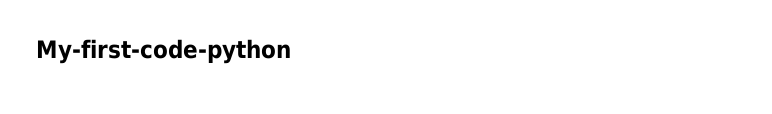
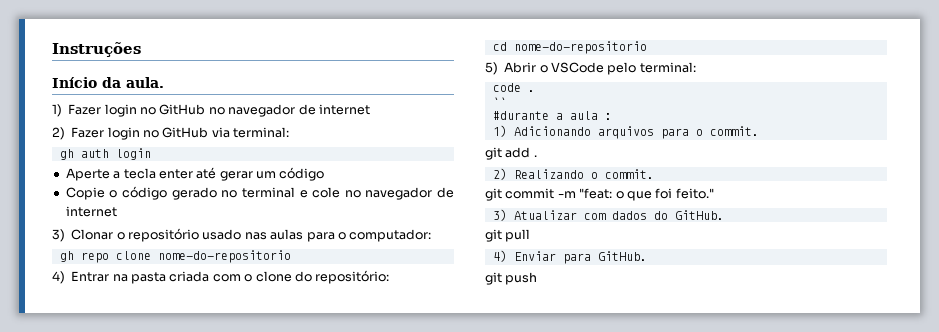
[36,39,291,64] My-first-code-python -> [52,42,141,57] [52,77,164,88] [52,104,370,117] [52,127,290,140] [59,148,151,160] [65,167,325,181] [65,186,454,200] [65,206,117,217] [52,228,432,242] [59,250,291,263] [52,270,390,284] [492,41,647,54] [485,62,696,75] [492,83,535,92] [492,97,507,107] [492,111,612,120] [492,125,759,139] [485,147,537,160] [492,168,654,180] [485,188,714,201] [492,209,724,221] [485,229,531,242] [492,250,647,264] [485,272,538,285] Instruções // Início da aula. // 1) Fazer login no GitHub no navegador de internet // 2) Fazer login no GitHub via terminal: // gh auth login // Aperte a tecla enter até gerar um código // Copie o código gerado no terminal e cole no navegador de internet // 3) Clonar o repositório usado nas aulas para o computador: // gh repo clone nome-do-repositorio // 4) Entrar na pasta criada com o clone do repositório: // cd nome-do-repositorio // 5) Abrir o VSCode pelo terminal: // code . // `` // #durante a aula : // 1) Adicionando arquivos para o commit. // git add . // 2) Realizando o commit. // git commit -m "feat: o que foi feito." // 3) Atualizar com dados do GitHub. // git pull // 4) Enviar para GitHub. // git push

